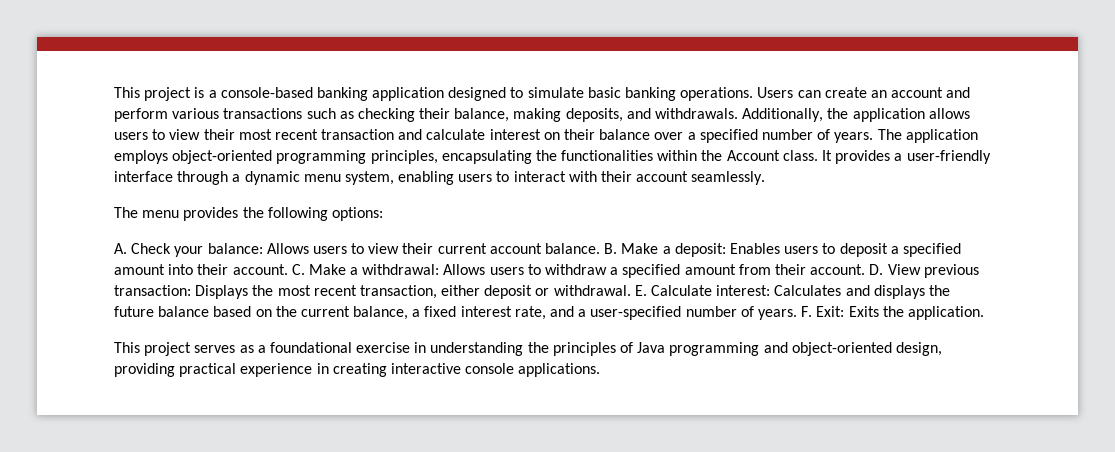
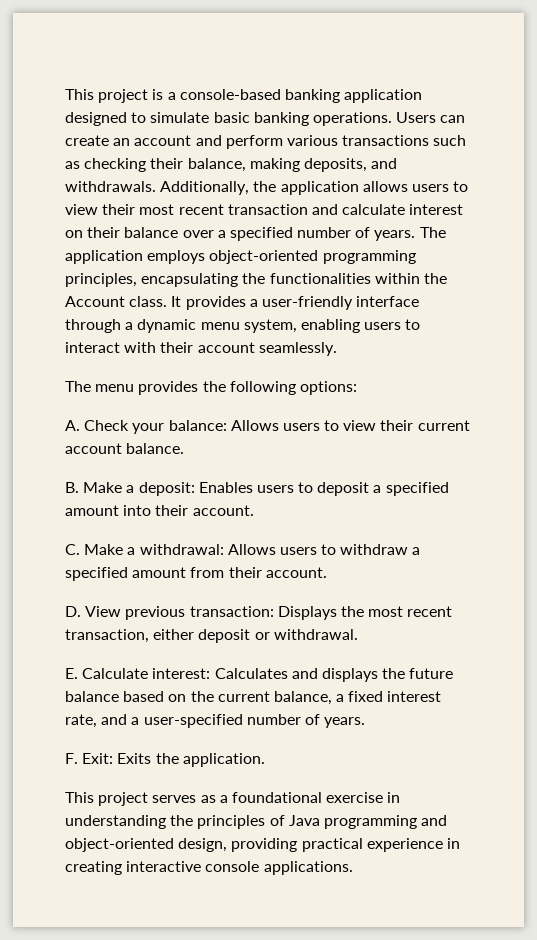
(601, 248) none -> (185, 448) //
(288, 269) none -> (254, 510) //
(866, 269) none -> (327, 572) //
(631, 290) none -> (358, 634) //
(797, 314) none -> (366, 722) //

